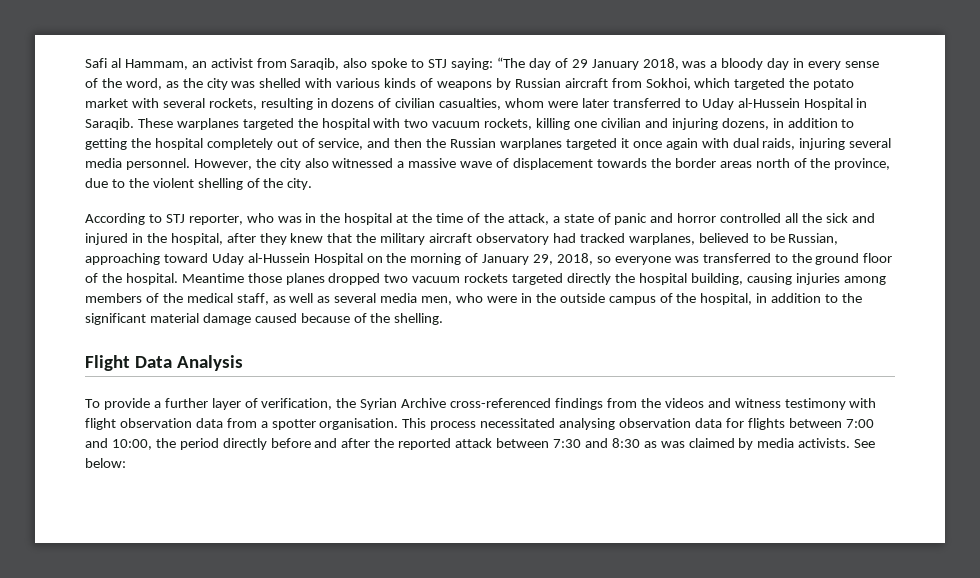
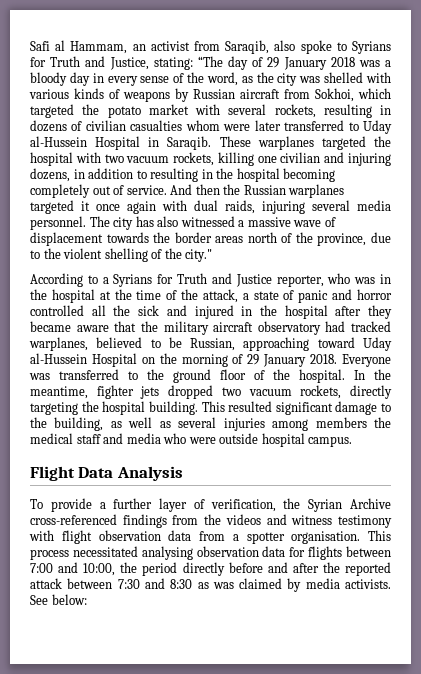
[428,58,494,70] STJ saying: -> [351,41,391,54] [30,56,193,70] Syrians for Truth and Justice, stating:
[642,58,679,70] 2018, -> [330,57,355,67] 2018
[439,98,502,110] casualties, -> [130,120,183,131] casualties
[85,138,203,150] getting the hospital -> [150,168,336,182] resulting in the hospital becoming
[318,138,391,150] service, and -> [126,184,193,195] service. And
[193,158,301,170] However, the city -> [89,216,154,230] The city has
[287,178,313,190] city. -> [185,249,213,262] city."
[165,214,185,223] STJ -> [102,273,272,287] a Syrians for Truth and Justice
[170,233,223,245] hospital, -> [284,305,328,319] hospital
[290,233,324,243] knew -> [30,321,109,332] became aware
[482,253,671,265] January 29, 2018, so everyone -> [247,354,391,367] 29 January 2018. Everyone
[181,273,886,285] [85,293,863,305] [85,313,444,325] Meantime those planes dropped two vacuum rockets targeted directly the hospital building, causing injuries among members of the medical staff, as well as several media men, who were in the outside campus of the hospital, in addition to the significant material damage caused because of the shelling. -> [354,369,391,380] [30,385,393,399] [30,401,391,415] [30,417,392,431] [30,433,353,447] In the meantime, fighter jets dropped two vacuum rockets, directly targeting the hospital building. This resulted significant damage to the building, as well as several injuries among members the medical staff and media who were outside hospital campus.

